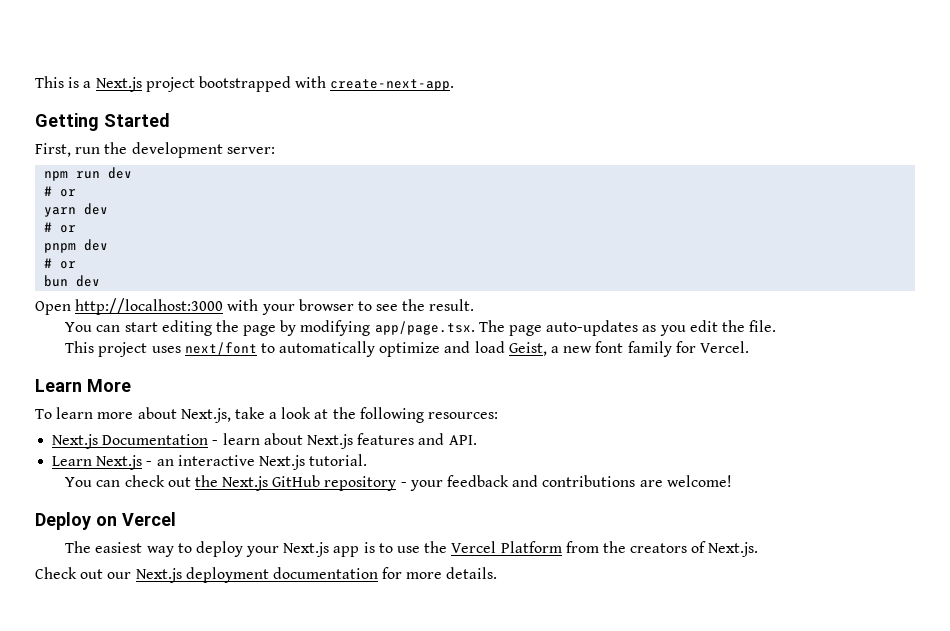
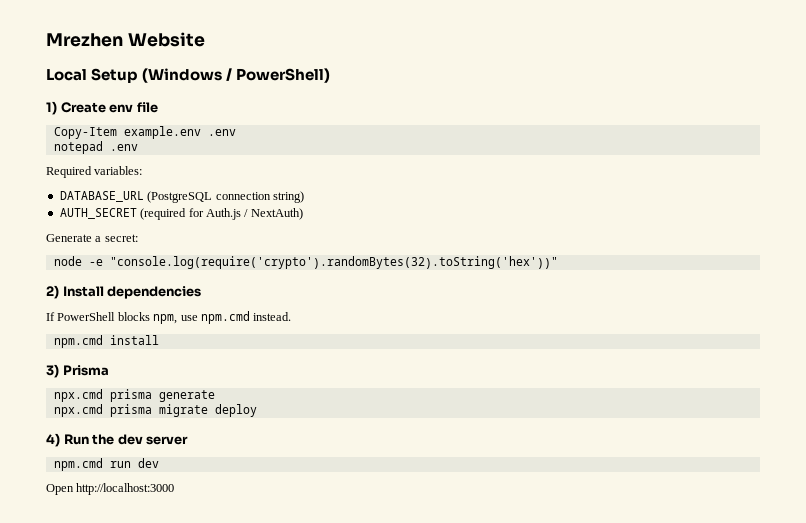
[35,76,455,92] [35,113,170,131] [35,142,275,158] [44,167,133,181] [44,186,77,197] [44,203,109,217] [44,222,77,233] [44,239,109,253] [44,258,77,269] [44,275,101,287] [35,298,475,315] [65,320,777,336] [65,341,749,357] [35,379,131,392] [35,407,499,423] [52,433,477,449] [52,454,368,470] [65,475,732,491] [35,512,176,530] [65,541,759,557] [35,567,498,583] This is a Next.js project bootstrapped with create-next-app. // Getting Started // First, run the development server: // npm run dev // # or // yarn dev // # or // pnpm dev // # or // bun dev // Open http://localhost:3000 with your browser to see the result. // You can start editing the page by modifying app/page.tsx. The page auto-updates as you edit the file. // This project uses next/font to automatically optimize and load Geist, a new font family for Vercel. // Learn More // To learn more about Next.js, take a look at the following resources: // Next.js Documentation - learn about Next.js features and API. // Learn Next.js - an interactive Next.js tutorial. // You can check out the Next.js GitHub repository - your feedback and contributions are welcome! // Deploy on Vercel // The easiest way to deploy your Next.js app is to use the Vercel Platform from the creators of Next.js. // Check out our Next.js deployment documentation for more details. -> [46,32,205,47] [46,68,331,83] [46,101,158,115] [53,126,236,139] [53,141,138,154] [46,166,143,178] [59,191,304,203] [59,208,303,220] [46,234,138,242] [53,256,558,269] [46,285,202,299] [46,311,292,324] [53,335,159,348] [46,364,109,378] [53,389,215,402] [53,404,257,417] [46,433,189,447] [53,458,159,471] [46,483,175,495] Mrezhen Website // Local Setup (Windows / PowerShell) // 1) Create env file // Copy-Item example.env .env // notepad .env // Required variables: // DATABASE_URL (PostgreSQL connection string) // AUTH_SECRET (required for Auth.js / NextAuth) // Generate a secret: // node -e "console.log(require('crypto').randomBytes(32).toString('hex'))" // 2) Install dependencies // If PowerShell blocks npm, use npm.cmd instead. // npm.cmd install // 3) Prisma // npx.cmd prisma generate // npx.cmd prisma migrate deploy // 4) Run the dev server // npm.cmd run dev // Open http://localhost:3000

